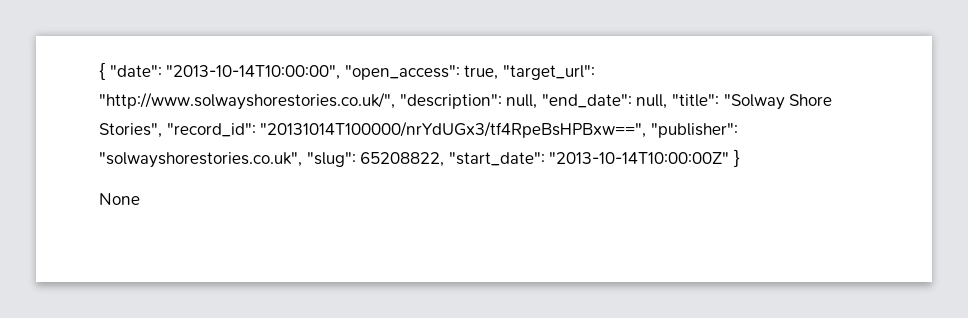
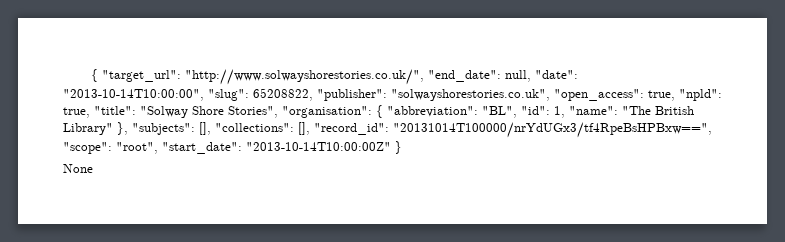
[99,62,595,80] [99,92,833,110] [99,121,738,138] [99,152,445,168] { "date": "2013-10-14T10:00:00", "open_access": true, "target_url": "http://www.solwayshorestories.co.uk/", "description": null, "end_date": null, "title": "Solway Shore Stories", "record_id": "20131014T100000/nrYdUGx3/tf4RpeBsHPBxw==", "publisher": "solwayshorestories.co.uk", "slug": 65208822, -> [90,69,578,85] [63,88,722,101] [63,105,694,118] [63,122,712,138] [63,142,158,154] { "target_url": "http://www.solwayshorestories.co.uk/", "end_date": null, "date": "2013-10-14T10:00:00", "slug": 65208822, "publisher": "solwayshorestories.co.uk", "open_access": true, "npld": true, "title": "Solway Shore Stories", "organisation": { "abbreviation": "BL", "id": 1, "name": "The British Library" }, "subjects": [], "collections": [], "record_id": "20131014T100000/nrYdUGx3/tf4RpeBsHPBxw==", "scope": "root",

